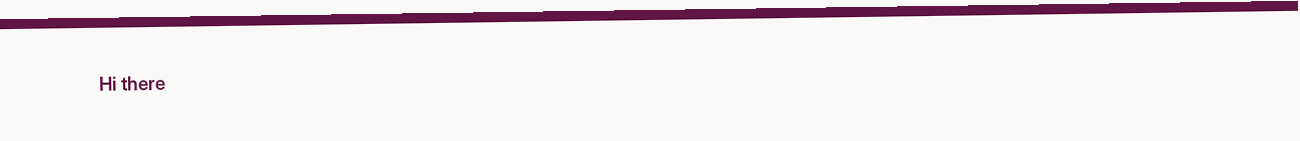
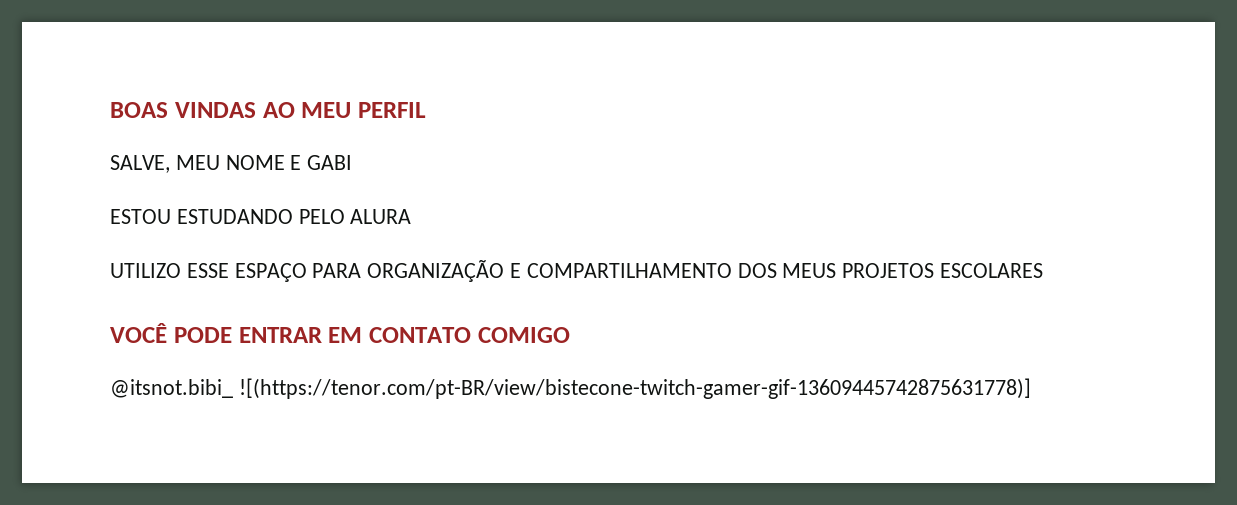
[99,75,166,91] Hi there -> [110,102,426,118] [110,155,353,173] [110,209,412,224] [110,260,1044,282] [110,323,570,343] [110,378,1031,399] BOAS VINDAS AO MEU PERFIL // SALVE, MEU NOME E GABI // ESTOU ESTUDANDO PELO ALURA // UTILIZO ESSE ESPAÇO PARA ORGANIZAÇÃO E COMPARTILHAMENTO DOS MEUS PROJETOS ESCOLARES // VOCÊ PODE ENTRAR EM CONTATO COMIGO // @itsnot.bibi_ ![(https://tenor.com/pt-BR/view/bistecone-twitch-gamer-gif-13609445742875631778)]

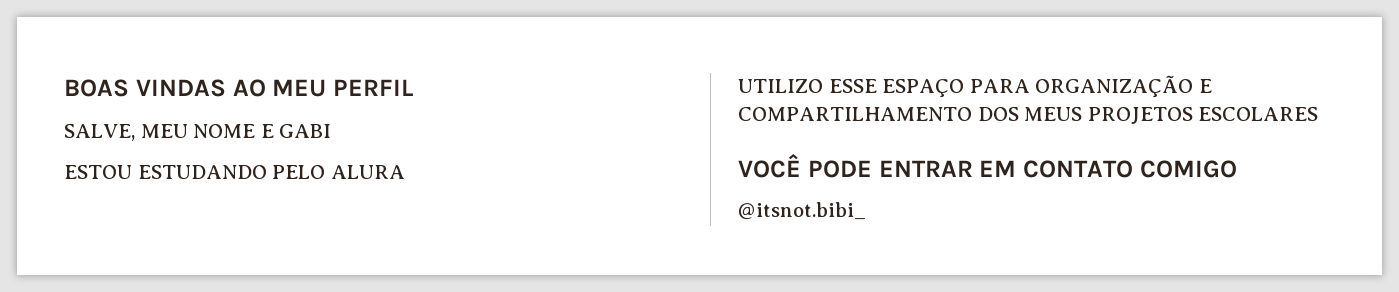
[238,378,1031,399] ![(https://tenor.com/pt-BR/view/bistecone-twitch-gamer-gif-13609445742875631778)] -> (866, 211) none

